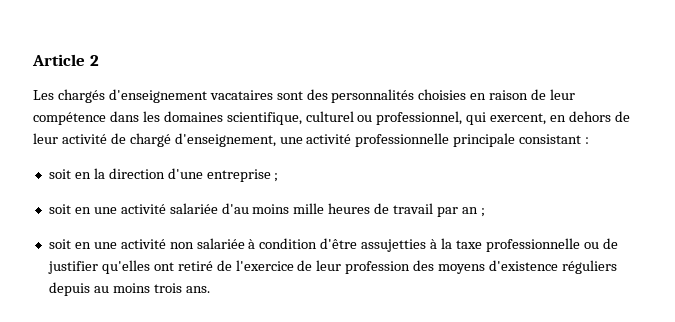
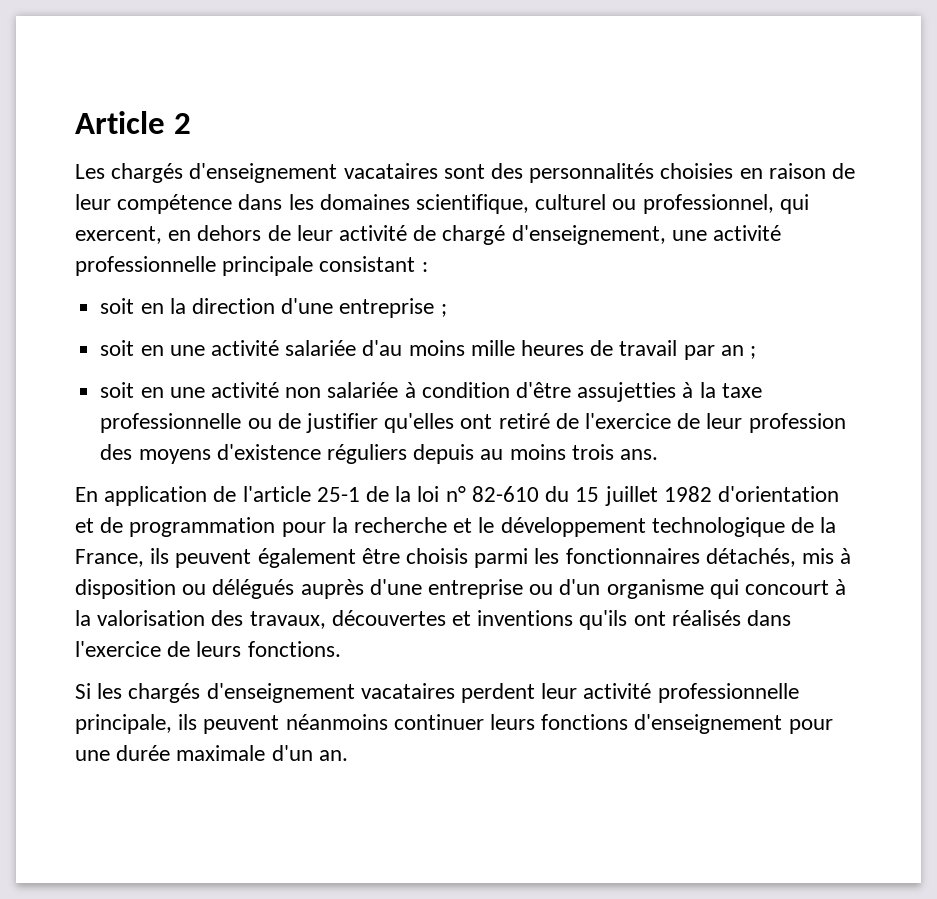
(210, 289) none -> [75,486,839,506] [75,517,837,537] [75,548,852,568] [75,579,847,599] [75,610,792,630] [75,641,341,657] [75,683,799,703] [75,714,833,734] [75,745,348,761] // En application de l'article 25-1 de la loi n° 82-610 du 15 juillet 1982 d'orientation et de programmation pour la recherche et le développement technologique de la France, ils peuvent également être choisis parmi les fonctionnaires détachés, mis à disposition ou délégués auprès d'une entreprise ou d'un organisme qui concourt à la valorisation des travaux, découvertes et inventions qu'ils ont réalisés dans l'exercice de leurs fonctions. // Si les chargés d'enseignement vacataires perdent leur activité professionnelle principale, ils peuvent néanmoins continuer leurs fonctions d'enseignement pour une durée maximale d'un an.

